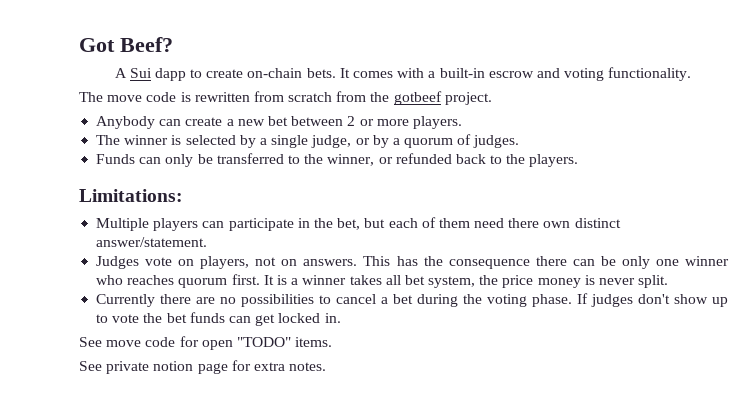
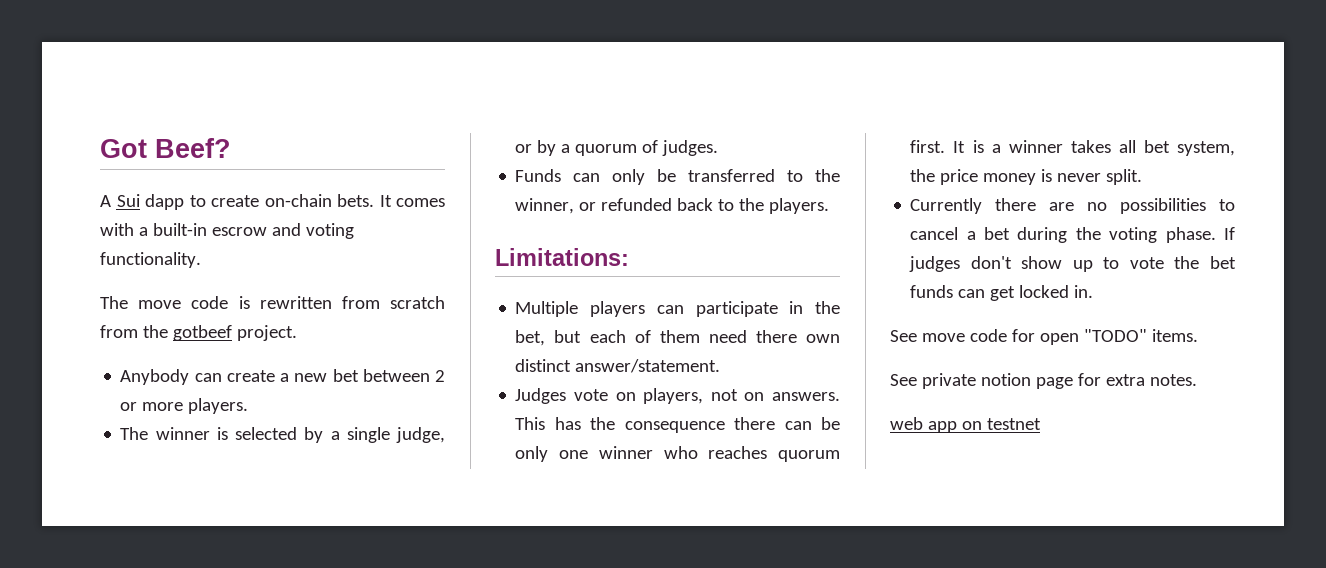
(327, 366) none -> [890,417,1041,433] // web app on testnet

